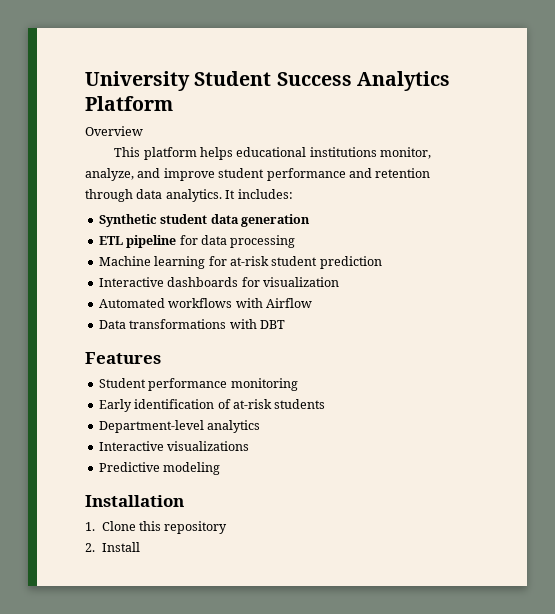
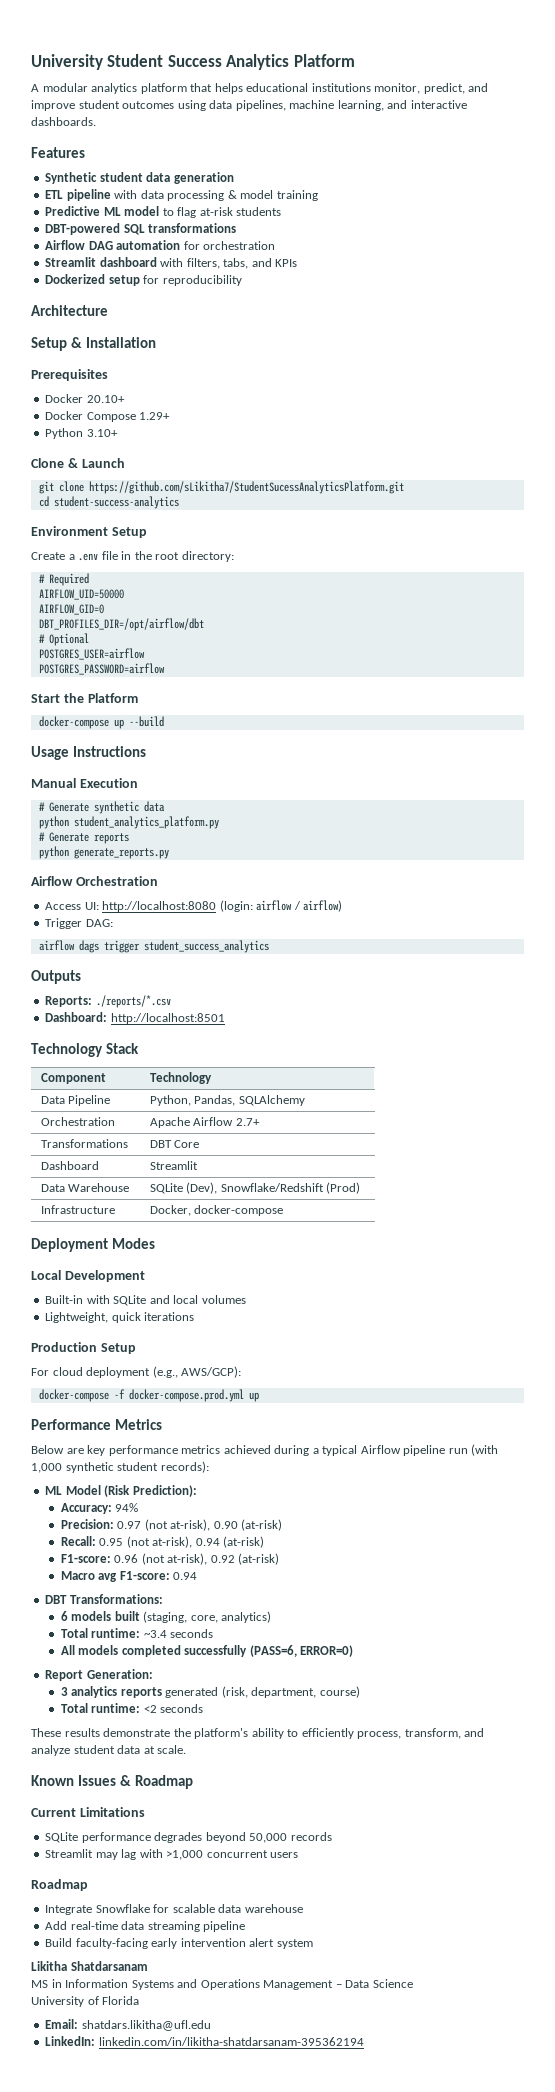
[85,126,143,136] [114,147,197,160] Overview // This platform -> [31,83,213,94] A modular analytics platform that
[85,168,134,181] analyze, -> [423,83,465,94] predict,
[266,168,431,181] [85,189,293,202] performance and retention through data analytics. It includes: -> [122,100,467,111] [31,117,96,126] [31,147,85,158] outcomes using data pipelines, machine learning, and interactive dashboards. // Features
[179,235,198,245] for -> [114,190,138,199] with
[98,256,382,269] [98,277,339,287] [98,298,312,308] [98,319,285,329] [85,352,161,364] [98,378,298,391] [98,399,326,412] [98,420,261,433] [98,441,250,451] [98,462,221,475] [85,495,184,507] [85,521,228,534] [85,542,140,552] // Machine learning for at-risk student prediction // Interactive dashboards for visualization // Automated workflows with Airflow // Data transformations with DBT // Features // Student performance monitoring // Early identification of at-risk students // Department-level analytics // Interactive visualizations // Predictive modeling // Installation // 1. Clone this repository // 2. Install -> [227,190,318,201] [45,206,282,218] [45,223,237,235] [45,240,276,250] [45,257,298,269] [45,274,242,286] [31,305,108,316] [31,337,157,351] [31,369,108,381] [45,394,125,403] [45,411,171,422] [45,428,118,439] [31,458,125,468] [38,481,404,494] [38,496,179,509] [31,526,147,538] [31,551,234,562] [38,573,89,586] [38,589,124,600] [38,604,104,615] [38,618,204,631] [38,633,89,646] [38,648,145,660] [38,663,165,675] [31,693,138,703] [38,716,164,729] [31,746,147,760] [31,778,138,788] [38,801,165,814] [38,816,219,829] [38,832,129,844] [38,846,169,859] [31,876,158,886] [45,900,343,912] [45,918,113,929] [38,940,269,953] [31,970,81,984] [45,995,171,1008] [45,1012,225,1024] [31,1043,140,1057] [40,1073,106,1084] [149,1072,212,1084] [40,1095,111,1106] [149,1095,305,1106] [40,1117,115,1126] [149,1117,260,1128] [40,1139,128,1148] [149,1140,200,1148] [40,1161,99,1170] [149,1161,198,1170] [40,1183,130,1192] [149,1182,361,1194] [40,1205,115,1214] [149,1205,284,1216] [31,1238,156,1252] [31,1270,145,1282] [45,1295,246,1306] [45,1312,195,1323] [31,1342,136,1354] [31,1366,242,1378] [38,1389,259,1402] [31,1419,163,1430] [31,1444,499,1456] [31,1461,209,1473] [45,1485,197,1497] [60,1503,139,1514] [60,1519,283,1531] [60,1536,265,1548] [60,1553,280,1565] [60,1571,198,1582] [45,1594,163,1604] [60,1611,272,1623] [60,1628,214,1638] [60,1645,354,1657] [45,1669,153,1681] [60,1686,360,1698] [60,1703,204,1713] [31,1728,485,1739] [31,1745,187,1756] [31,1775,194,1789] [31,1807,145,1817] [45,1832,332,1843] [45,1849,299,1860] [31,1879,88,1891] [45,1904,303,1915] [45,1921,246,1932] [45,1938,313,1949] [31,1961,148,1971] [31,1979,413,1990] [31,1996,140,2007] [45,2019,211,2031] [45,2036,364,2046] & model training // Predictive ML model to flag at-risk students // DBT-powered SQL transformations // Airflow DAG automation for orchestration // Streamlit dashboard with filters, tabs, and KPIs // Dockerized setup for reproducibility // Architecture // Setup & Installation // Prerequisites // Docker 20.10+ // Docker Compose 1.29+ // Python 3.10+ // Clone & Launch // git clone https://github.com/sLikitha7/StudentSucessAnalyticsPlatform.git // cd student-success-analytics // Environment Setup // Create a .env file in the root directory: // # Required // AIRFLOW_UID=50000 // AIRFLOW_GID=0 // DBT_PROFILES_DIR=/opt/airflow/dbt // # Optional // POSTGRES_USER=airflow // POSTGRES_PASSWORD=airflow // Start the Platform // docker-compose up --build // Usage Instructions // Manual Execution // # Generate synthetic data // python student_analytics_platform.py // # Generate reports // python generate_reports.py // Airflow Orchestration // Access UI: http://localhost:8080 (login: airflow / airflow) // Trigger DAG: // airflow dags trigger student_success_analytics // Outputs // Reports: ./reports/*.csv // Dashboard: http://localhost:8501 // Technology Stack // Component | Technology // Data Pipeline | Python, Pandas, SQLAlchemy // Orchestration | Apache Airflow 2.7+ // Transformations | DBT Core // Dashboard | Streamlit // Data Warehouse | SQLite (Dev), Snowflake/Redshift (Prod) // Infrastructure | Docker, docker-compose // Deployment Modes // Local Development // Built-in with SQLite and local volumes // Lightweight, quick iterations // Production Setup // For cloud deployment (e.g., AWS/GCP): // docker-compose -f docker-compose.prod.yml up // Performance Metrics // Below are key performance metrics achieved during a typical Airflow pipeline run (with 1,000 synthetic student records): // ML Model (Risk Prediction): // Accuracy: 94% // Precision: 0.97 (not at-risk), 0.90 (at-risk) // Recall: 0.95 (not at-risk), 0.94 (at-risk) // F1-score: 0.96 (not at-risk), 0.92 (at-risk) // Macro avg F1-score: 0.94 // DBT Transformations: // 6 models built (staging, core, analytics) // Total runtime: ~3.4 seconds // All models completed successfully (PASS=6, ERROR=0) // Report Generation: // 3 analytics reports generated (risk, department, course) // Total runtime: <2 seconds // These results demonstrate the platform's ability to efficiently process, transform, and analyze student data at scale. // Known Issues & Roadmap // Current Limitations // SQLite performance degrades beyond 50,000 records // Streamlit may lag with >1,000 concurrent users // Roadmap // Integrate Snowflake for scalable data warehouse // Add real-time data streaming pipeline // Build faculty-facing early intervention alert system // Likitha Shatdarsanam // MS in Information Systems and Operations Management – Data Science // University of Florida // Email: shatdars.likitha@ufl.edu // LinkedIn: linkedin.com/in/likitha-shatdarsanam-395362194

